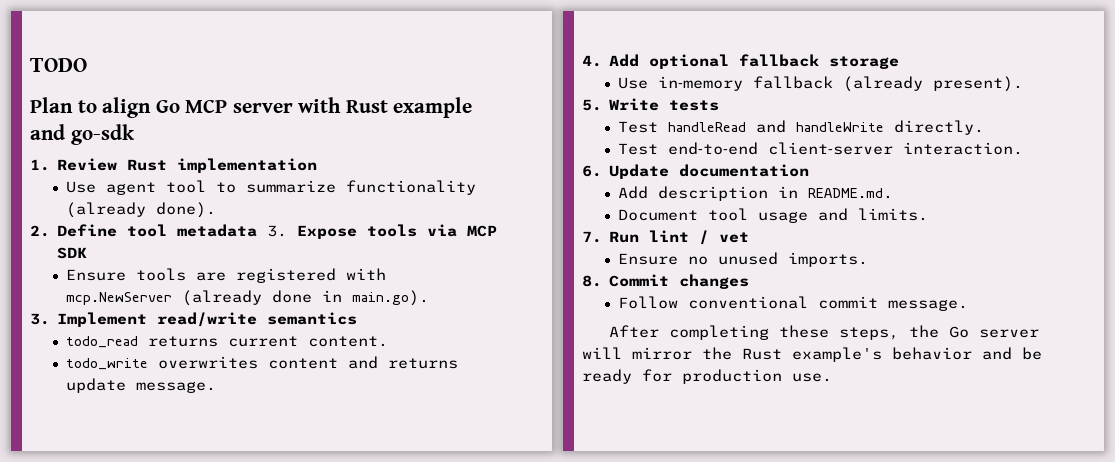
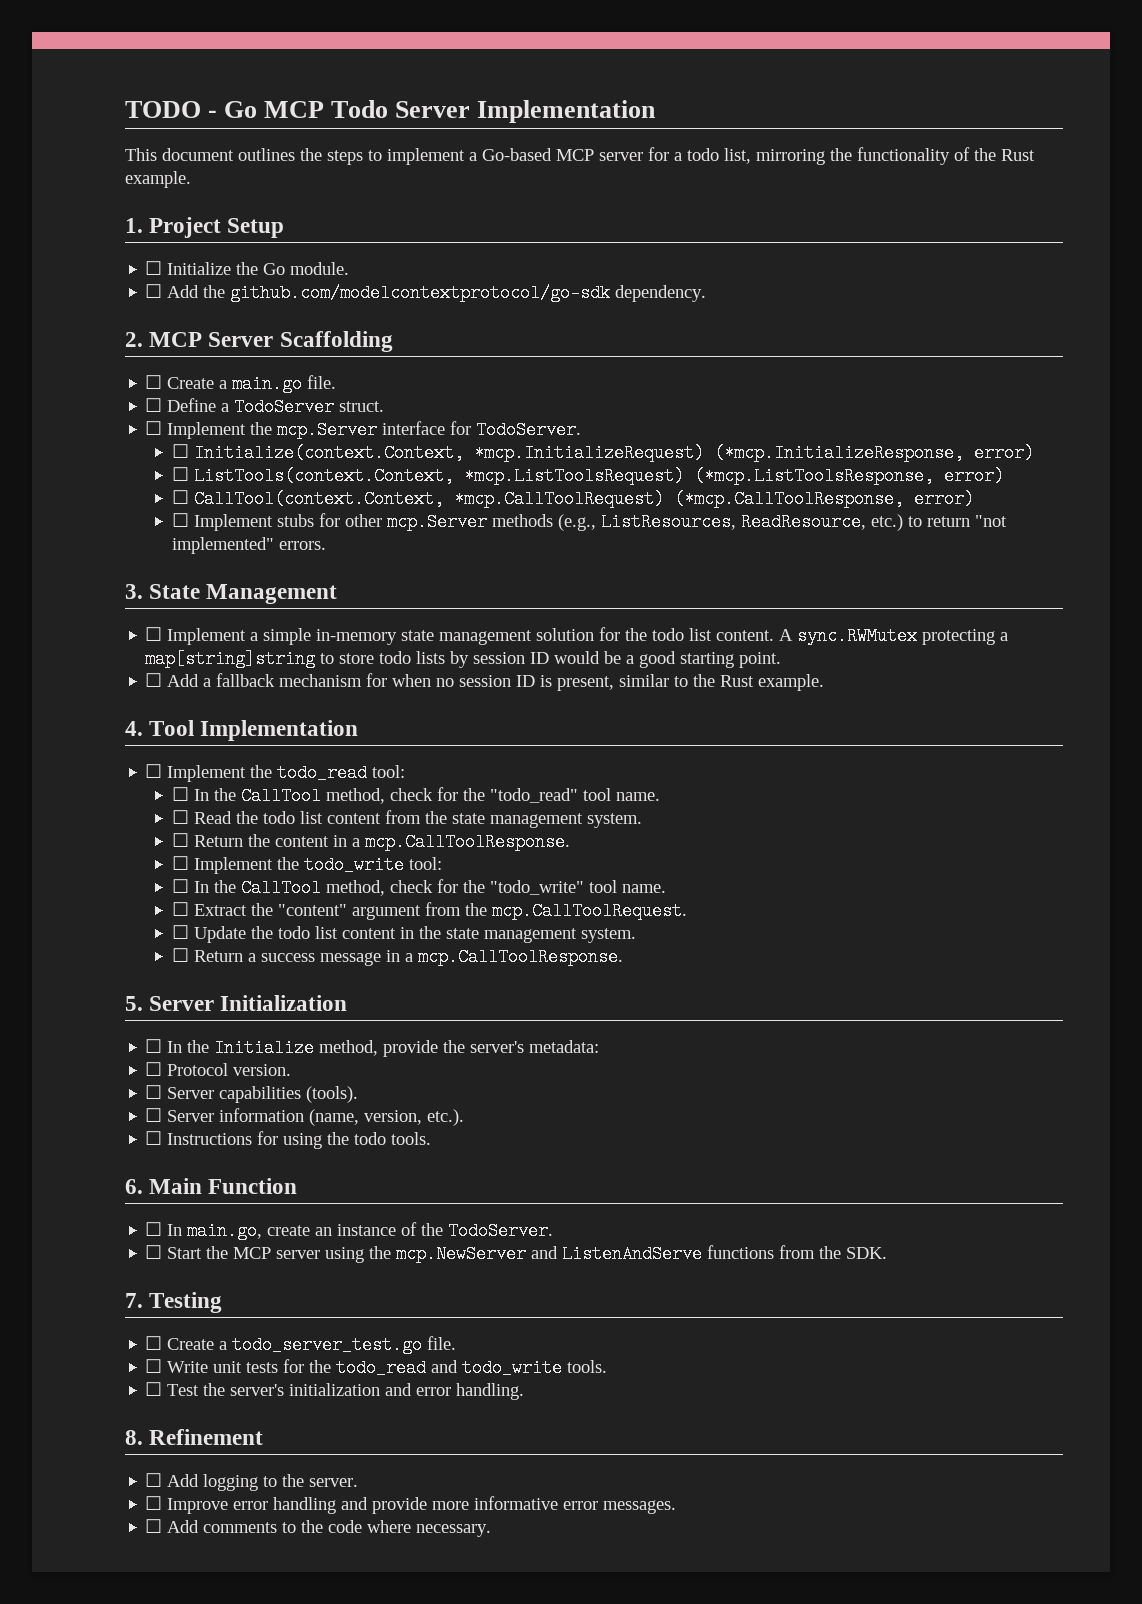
[30,97,473,118] [30,124,135,145] [30,158,318,173] [66,180,477,195] [66,202,217,218] [30,224,498,239] [57,247,88,259] [66,268,387,283] [66,290,430,306] [30,312,358,327] [66,336,389,348] [66,356,459,370] [66,378,217,393] [582,54,900,69] [618,76,1024,92] [582,98,720,111] [618,120,985,135] [618,142,1024,155] [582,164,810,179] [618,186,894,201] [618,208,929,223] [582,230,750,245] [618,252,869,267] [582,274,750,289] [618,296,969,311] [608,325,1039,340] [582,347,1042,362] [582,369,832,384] // Plan to align Go MCP server with Rust example and go-sdk // 1. Review Rust implementation // Use agent tool to summarize functionality (already done). // 2. Define tool metadata 3. Expose tools via MCP SDK // Ensure tools are registered with mcp.NewServer (already done in main.go). // 3. Implement read/write semantics // todo_read returns current content. // todo_write overwrites content and returns update message. // 4. Add optional fallback storage // Use in‑memory fallback (already present). // 5. Write tests // Test handleRead and handleWrite directly. // Test end‑to‑end client‑server interaction. // 6. Update documentation // Add description in README.md. // Document tool usage and limits. // 7. Run lint / vet // Ensure no unused imports. // 8. Commit changes // Follow conventional commit message. // After completing these steps, the Go server will mirror the Rust example's behavior and be ready for production use. -> [208,100,657,123] [125,147,1035,165] [125,171,191,188] [125,217,285,238] [145,261,350,275] [145,284,707,302] [125,331,393,352] [145,375,337,393] [145,398,385,416] [145,421,582,439] [172,444,1035,462] [172,467,1005,485] [172,490,975,508] [172,513,1008,531] [172,537,327,554] [125,584,338,604] [145,627,1009,645] [145,650,782,668] [145,673,825,691] [125,720,359,741] [145,764,406,782] [172,787,661,805] [172,810,643,828] [172,833,571,851] [172,856,443,874] [172,879,667,897] [172,902,688,920] [172,925,637,943] [172,948,624,966] [125,995,348,1011] [145,1039,600,1057] [145,1062,292,1076] [145,1085,359,1103] [145,1108,465,1126] [145,1131,432,1149] [125,1178,298,1194] [145,1222,554,1240] [145,1245,888,1263] [125,1292,223,1313] [145,1336,457,1354] [145,1359,608,1377] [145,1382,525,1400] [125,1429,264,1445] [145,1473,359,1491] [145,1496,677,1514] [145,1519,492,1537] - Go MCP Todo Server Implementation // This document outlines the steps to implement a Go-based MCP server for a todo list, mirroring the functionality of the Rust example. // 1. Project Setup // ☐ Initialize the Go module. // ☐ Add the github.com/modelcontextprotocol/go-sdk dependency. // 2. MCP Server Scaffolding // ☐ Create a main.go file. // ☐ Define a TodoServer struct. // ☐ Implement the mcp.Server interface for TodoServer. // ☐ Initialize(context.Context, *mcp.InitializeRequest) (*mcp.InitializeResponse, error) // ☐ ListTools(context.Context, *mcp.ListToolsRequest) (*mcp.ListToolsResponse, error) // ☐ CallTool(context.Context, *mcp.CallToolRequest) (*mcp.CallToolResponse, error) // ☐ Implement stubs for other mcp.Server methods (e.g., ListResources, ReadResource, etc.) to return "not implemented" errors. // 3. State Management // ☐ Implement a simple in-memory state management solution for the todo list content. A sync.RWMutex protecting a map[string]string to store todo lists by session ID would be a good starting point. // ☐ Add a fallback mechanism for when no session ID is present, similar to the Rust example. // 4. Tool Implementation // ☐ Implement the todo_read tool: // ☐ In the CallTool method, check for the "todo_read" tool name. // ☐ Read the todo list content from the state management system. // ☐ Return the content in a mcp.CallToolResponse. // ☐ Implement the todo_write tool: // ☐ In the CallTool method, check for the "todo_write" tool name. // ☐ Extract the "content" argument from the mcp.CallToolRequest. // ☐ Update the todo list content in the state management system. // ☐ Return a success message in a mcp.CallToolResponse. // 5. Server Initialization // ☐ In the Initialize method, provide the server's metadata: // ☐ Protocol version. // ☐ Server capabilities (tools). // ☐ Server information (name, version, etc.). // ☐ Instructions for using the todo tools. // 6. Main Function // ☐ In main.go, create an instance of the TodoServer. // ☐ Start the MCP server using the mcp.NewServer and ListenAndServe functions from the SDK. // 7. Testing // ☐ Create a todo_server_test.go file. // ☐ Write unit tests for the todo_read and todo_write tools. // ☐ Test the server's initialization and error handling. // 8. Refinement // ☐ Add logging to the server. // ☐ Improve error handling and provide more informative error messages. // ☐ Add comments to the code where necessary.

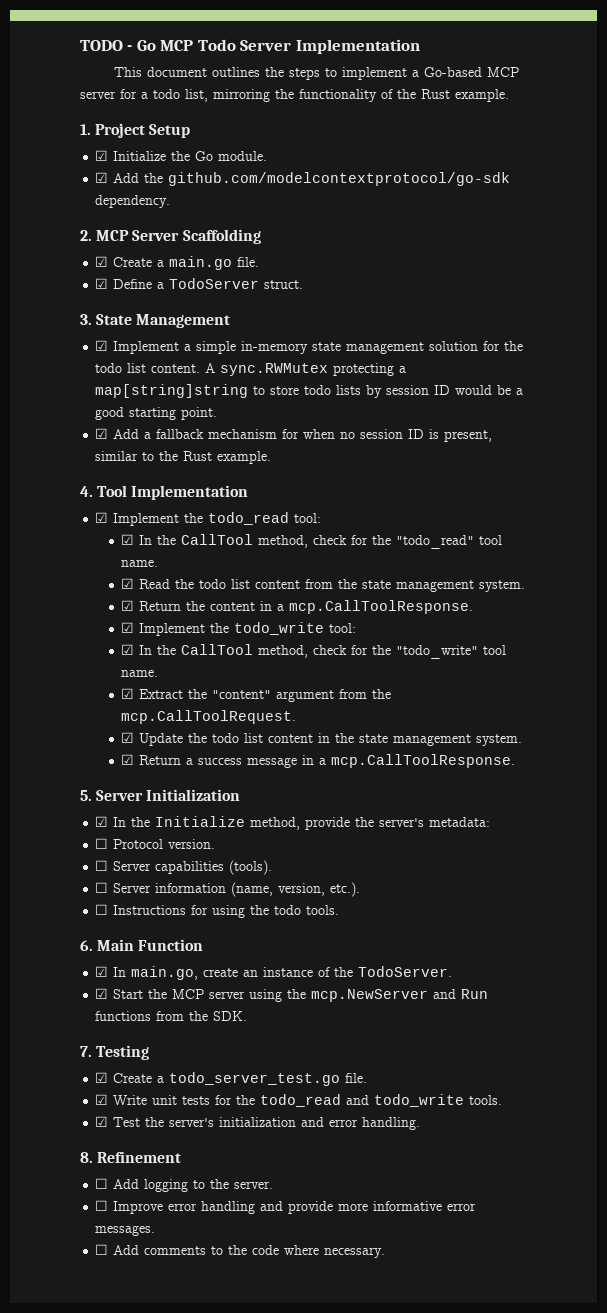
[145,261,163,275] ☐ -> [95,150,109,161] ☑
[145,284,163,298] ☐ -> [95,172,109,183] ☑
[145,375,163,389] ☐ -> [95,256,109,267] ☑
[145,398,163,412] ☐ -> [95,278,109,289] ☑
[145,421,582,439] [172,444,1035,462] [172,467,1005,485] [172,490,975,508] [172,513,1008,531] [172,537,327,554] // ☐ Implement the mcp.Server interface for TodoServer. // ☐ Initialize(context.Context, *mcp.InitializeRequest) (*mcp.InitializeResponse, error) // ☐ ListTools(context.Context, *mcp.ListToolsRequest) (*mcp.ListToolsResponse, error) // ☐ CallTool(context.Context, *mcp.CallToolRequest) (*mcp.CallToolResponse, error) // ☐ Implement stubs for other mcp.Server methods (e.g., ListResources, ReadResource, etc.) to return "not implemented" errors. -> (304, 284) none
[145,627,163,641] ☐ -> [95,340,109,351] ☑
[145,673,163,687] ☐ -> [95,428,109,439] ☑
[145,764,163,778] ☐ -> [95,512,109,523] ☑
[172,787,190,801] ☐ -> [121,534,135,545] ☑
[172,810,190,824] ☐ -> [121,578,135,589] ☑
[172,833,190,847] ☐ -> [121,600,135,611] ☑
[172,856,190,870] ☐ -> [121,622,135,633] ☑
[172,879,190,893] ☐ -> [121,644,135,655] ☑
[172,902,190,916] ☐ -> [121,688,135,699] ☑
[172,925,190,939] ☐ -> [121,732,135,743] ☑
[172,948,190,962] ☐ -> [121,754,135,765] ☑
[145,1039,163,1053] ☐ -> [95,816,109,827] ☑
[145,1222,163,1236] ☐ -> [95,966,109,977] ☑
[145,1245,163,1259] ☐ -> [95,988,109,999] ☑
[562,1245,703,1263] ListenAndServe -> [461,989,489,999] Run
[145,1336,163,1350] ☐ -> [95,1072,109,1083] ☑
[145,1359,163,1373] ☐ -> [95,1094,109,1105] ☑
[145,1382,163,1396] ☐ -> [95,1116,109,1127] ☑

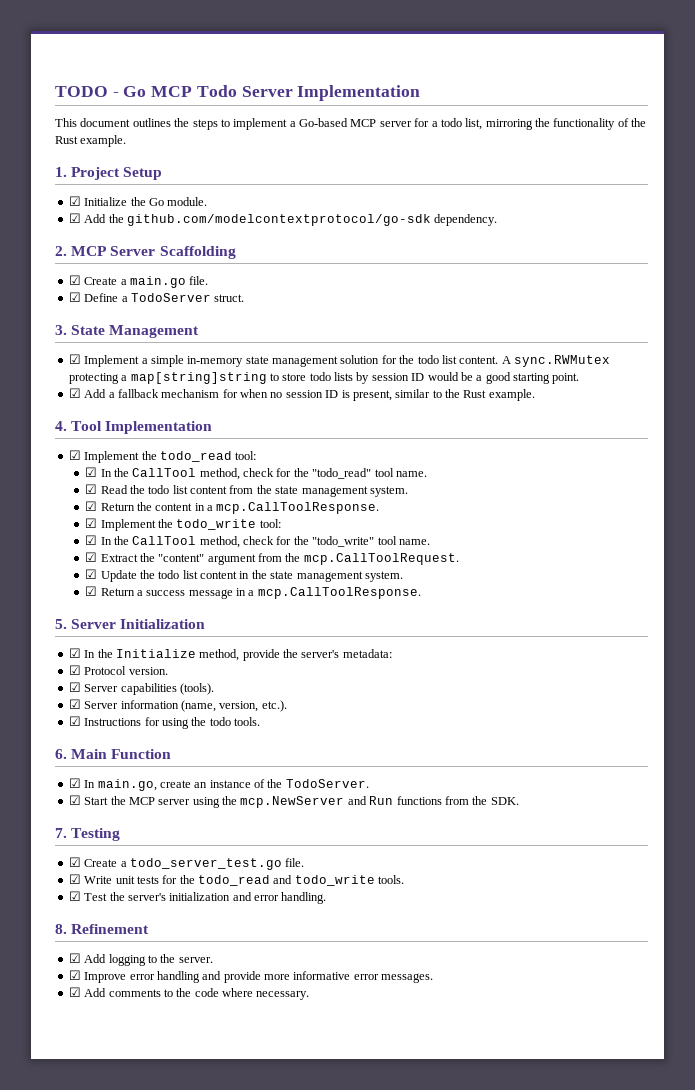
[95,838,109,849] ☐ -> [68,665,81,675] ☑
[95,860,109,871] ☐ -> [68,682,81,692] ☑
[95,882,109,893] ☐ -> [68,699,81,709] ☑
[95,904,109,915] ☐ -> [68,716,81,726] ☑
[95,1178,109,1189] ☐ -> [68,953,81,963] ☑
[95,1200,109,1211] ☐ -> [68,970,81,980] ☑
[95,1244,109,1255] ☐ -> [68,987,81,997] ☑

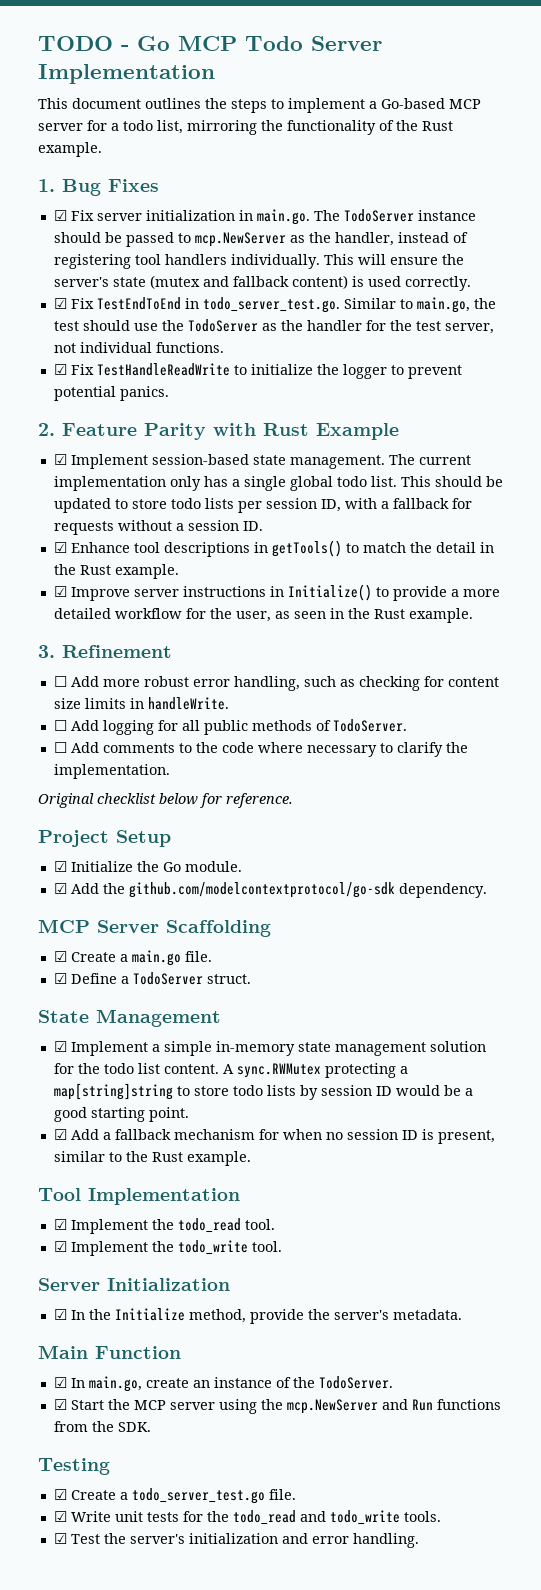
(67, 172) none -> [62,179,159,196] [53,209,476,225] [53,232,468,247] [53,254,464,269] [53,275,471,291] [53,297,496,313] [53,319,494,334] [53,342,224,353] [53,363,462,379] [53,386,169,401] [38,423,399,440] [53,454,471,469] [53,476,503,491] [53,498,472,513] [53,520,263,535] [53,540,494,557] [53,564,179,579] [53,584,500,601] [53,608,473,623] [38,645,172,658] [53,676,499,691] [53,697,229,710] [53,719,407,735] [53,742,468,757] [53,764,170,779] [38,793,293,808] Bug Fixes // ☑ Fix server initialization in main.go. The TodoServer instance should be passed to mcp.NewServer as the handler, instead of registering tool handlers individually. This will ensure the server's state (mutex and fallback content) is used correctly. // ☑ Fix TestEndToEnd in todo_server_test.go. Similar to main.go, the test should use the TodoServer as the handler for the test server, not individual functions. // ☑ Fix TestHandleReadWrite to initialize the logger to prevent potential panics. // 2. Feature Parity with Rust Example // ☑ Implement session-based state management. The current implementation only has a single global todo list. This should be updated to store todo lists per session ID, with a fallback for requests without a session ID. // ☑ Enhance tool descriptions in getTools() to match the detail in the Rust example. // ☑ Improve server instructions in Initialize() to provide a more detailed workflow for the user, as seen in the Rust example. // 3. Refinement // ☐ Add more robust error handling, such as checking for content size limits in handleWrite. // ☐ Add logging for all public methods of TodoServer. // ☐ Add comments to the code where necessary to clarify the implementation. // Original checklist below for reference. //
[55,246,67,256] 2. -> (487, 890) none
[55,325,67,335] 3. -> (251, 979) none
[55,421,67,431] 4. -> (251, 1158) none
[235,451,257,460] [85,467,427,480] [85,484,408,497] [85,501,380,514] [85,518,281,531] [85,535,430,548] [85,552,459,565] [85,569,403,582] [85,586,421,599] [55,619,67,629] tool: // ☑ In the CallTool method, check for the "todo_read" tool name. // ☑ Read the todo list content from the state management system. // ☑ Return the content in a mcp.CallToolResponse. // ☑ Implement the todo_write tool: // ☑ In the CallTool method, check for the "todo_write" tool name. // ☑ Extract the "content" argument from the mcp.CallToolRequest. // ☑ Update the todo list content in the state management system. // ☑ Return a success message in a mcp.CallToolResponse. // 5. -> [244,1219,275,1230] [53,1240,282,1256] tool. // ☑ Implement the todo_write tool. //
[342,649,392,658] [68,665,168,675] [68,682,214,695] [68,699,287,712] [68,716,260,729] [55,749,67,759] metadata: // ☑ Protocol version. // ☑ Server capabilities (tools). // ☑ Server information (name, version, etc.). // ☑ Instructions for using the todo tools. // 6. -> [392,1309,462,1320] metadata. //
[55,828,67,838] 7. -> (151, 1427) none
[55,924,150,934] [68,953,213,966] [68,970,434,983] [68,987,310,1000] // 8. Refinement // ☑ Add logging to the server. // ☑ Improve error handling and provide more informative error messages. // ☑ Add comments to the code where necessary. -> (419, 1540) none

